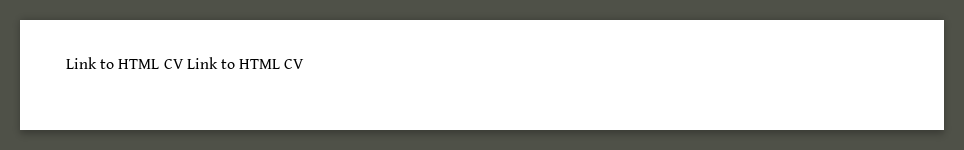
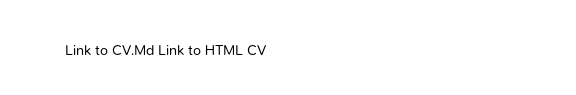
[66,57,184,69] Link to HTML CV -> [65,45,154,56] Link to CV.Md

